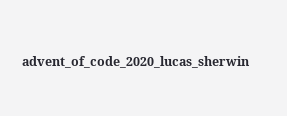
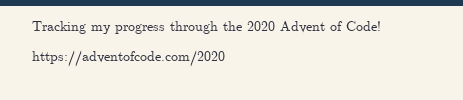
[22,56,250,68] advent_of_code_2020_lucas_sherwin -> [32,21,381,34] [32,50,225,67] Tracking my progress through the 2020 Advent of Code! // https://adventofcode.com/2020

